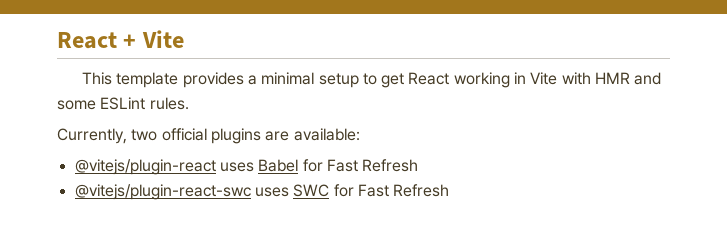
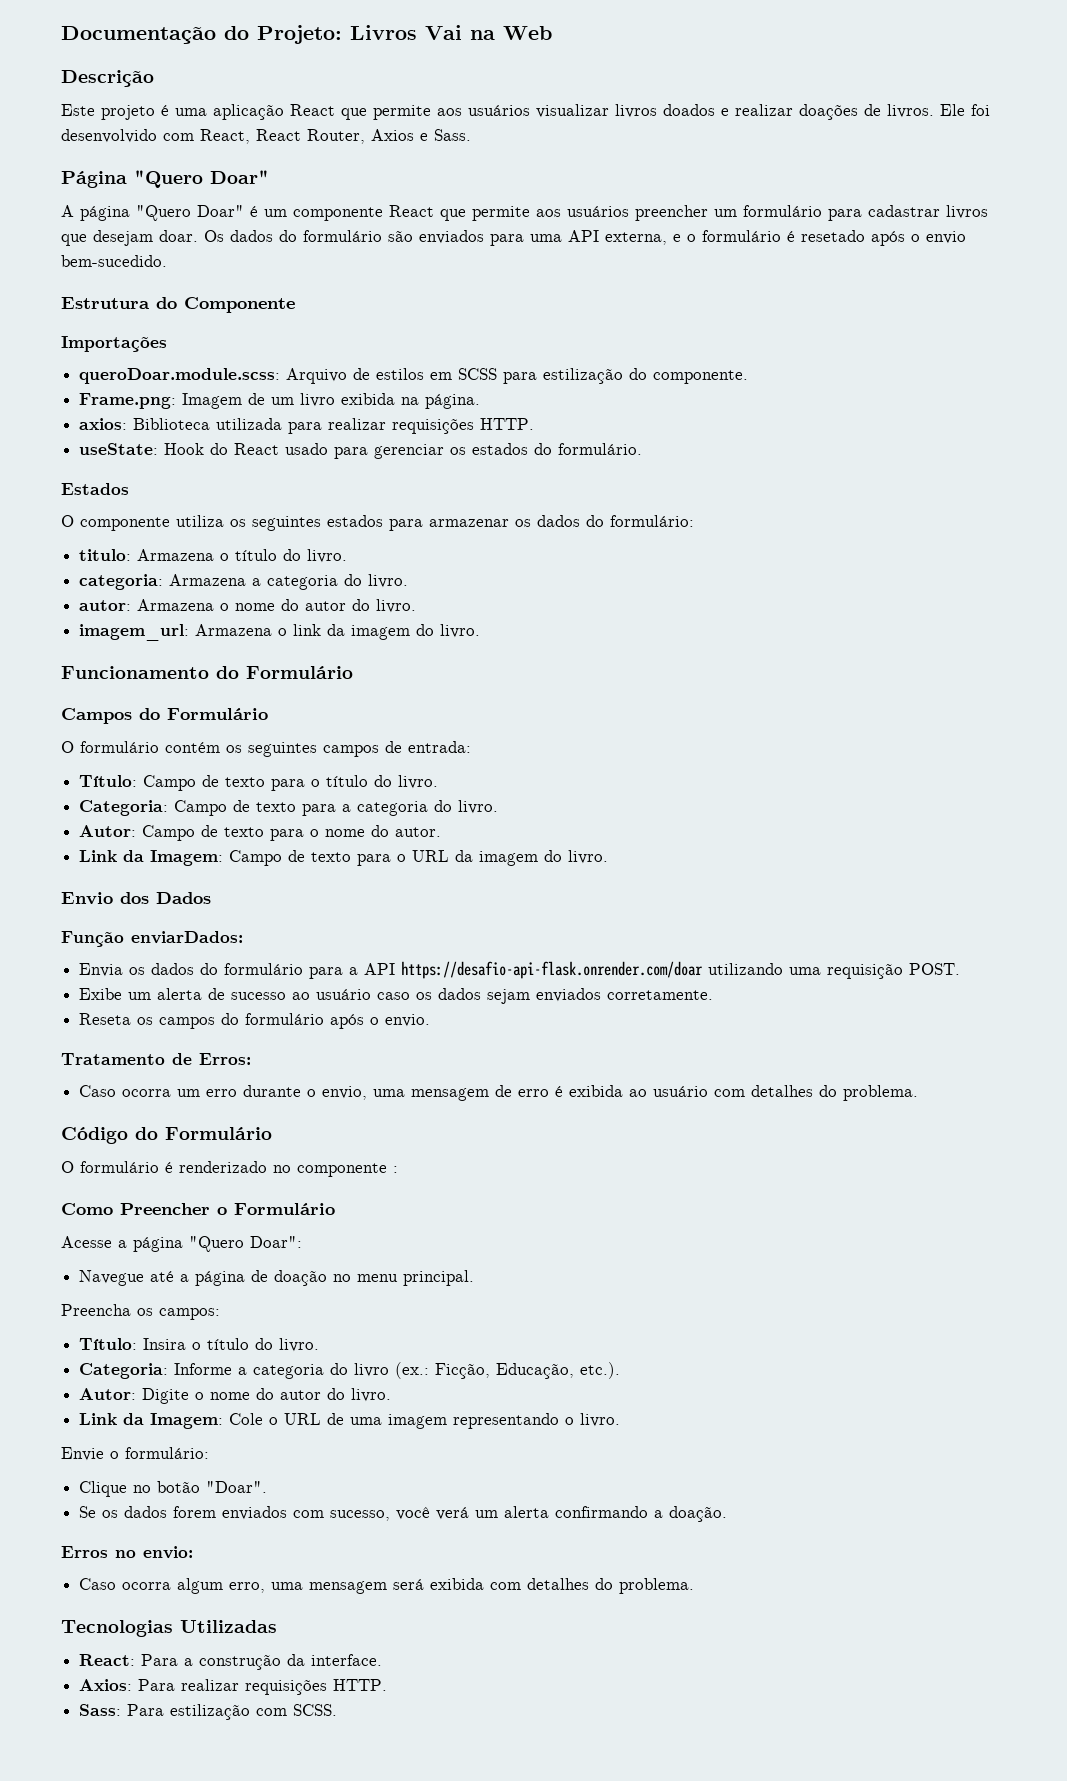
[57,30,184,49] [81,72,662,88] [57,97,189,110] [57,128,360,144] [74,159,419,175] [74,184,450,200] React + Vite // This template provides a minimal setup to get React working in Vite with HMR and some ESLint rules. // Currently, two official plugins are available: // @vitejs/plugin-react uses Babel for Fast Refresh // @vitejs/plugin-react-swc uses SWC for Fast Refresh -> [61,25,552,44] [61,70,154,87] [61,104,990,120] [61,129,471,144] [61,170,269,188] [61,205,988,221] [61,230,966,246] [61,255,167,267] [61,297,295,313] [61,336,167,352] [79,368,749,384] [79,393,481,409] [79,418,535,434] [79,443,643,459] [61,483,129,495] [61,515,694,531] [79,549,348,563] [79,574,409,590] [79,599,417,613] [79,624,481,641] [61,666,353,679] [61,708,268,724] [61,741,471,757] [79,775,439,791] [79,800,499,816] [79,825,442,841] [79,850,609,866] [61,892,211,905] [61,931,243,947] [79,961,961,979] [79,988,714,1004] [79,1013,431,1029] [61,1053,251,1065] [79,1085,919,1101] [61,1127,272,1144] [61,1161,398,1177] [61,1203,335,1215] [61,1236,302,1252] [79,1270,475,1286] [61,1304,220,1320] [79,1338,320,1352] [79,1362,621,1379] [79,1388,392,1404] [79,1413,621,1429] [61,1447,209,1461] [79,1481,268,1497] [79,1506,728,1522] [61,1546,193,1559] [79,1578,695,1594] [61,1620,277,1637] [79,1654,383,1670] [79,1679,388,1695] [79,1704,338,1720] Documentação do Projeto: Livros Vai na Web // Descrição // Este projeto é uma aplicação React que permite aos usuários visualizar livros doados e realizar doações de livros. Ele foi desenvolvido com React, React Router, Axios e Sass. // Página "Quero Doar" // A página "Quero Doar" é um componente React que permite aos usuários preencher um formulário para cadastrar livros que desejam doar. Os dados do formulário são enviados para uma API externa, e o formulário é resetado após o envio bem-sucedido. // Estrutura do Componente // Importações // queroDoar.module.scss: Arquivo de estilos em SCSS para estilização do componente. // Frame.png: Imagem de um livro exibida na página. // axios: Biblioteca utilizada para realizar requisições HTTP. // useState: Hook do React usado para gerenciar os estados do formulário. // Estados // O componente utiliza os seguintes estados para armazenar os dados do formulário: // titulo: Armazena o título do livro. // categoria: Armazena a categoria do livro. // autor: Armazena o nome do autor do livro. // imagem_url: Armazena o link da imagem do livro. // Funcionamento do Formulário // Campos do Formulário // O formulário contém os seguintes campos de entrada: // Título: Campo de texto para o título do livro. // Categoria: Campo de texto para a categoria do livro. // Autor: Campo de texto para o nome do autor. // Link da Imagem: Campo de texto para o URL da imagem do livro. // Envio dos Dados // Função enviarDados: // Envia os dados do formulário para a API https://desafio-api-flask.onrender.com/doar utilizando uma requisição POST. // Exibe um alerta de sucesso ao usuário caso os dados sejam enviados corretamente. // Reseta os campos do formulário após o envio. // Tratamento de Erros: // Caso ocorra um erro durante o envio, uma mensagem de erro é exibida ao usuário com detalhes do problema. // Código do Formulário // O formulário é renderizado no componente : // Como Preencher o Formulário // Acesse a página "Quero Doar": // Navegue até a página de doação no menu principal. // Preencha os campos: // Título: Insira o título do livro. // Categoria: Informe a categoria do livro (ex.: Ficção, Educação, etc.). // Autor: Digite o nome do autor do livro. // Link da Imagem: Cole o URL de uma imagem representando o livro. // Envie o formulário: // Clique no botão "Doar". // Se os dados forem enviados com sucesso, você verá um alerta confirmando a doação. // Erros no envio: // Caso ocorra algum erro, uma mensagem será exibida com detalhes do problema. // Tecnologias Utilizadas // React: Para a construção da interface. // Axios: Para realizar requisições HTTP. // Sass: Para estilização com SCSS.

